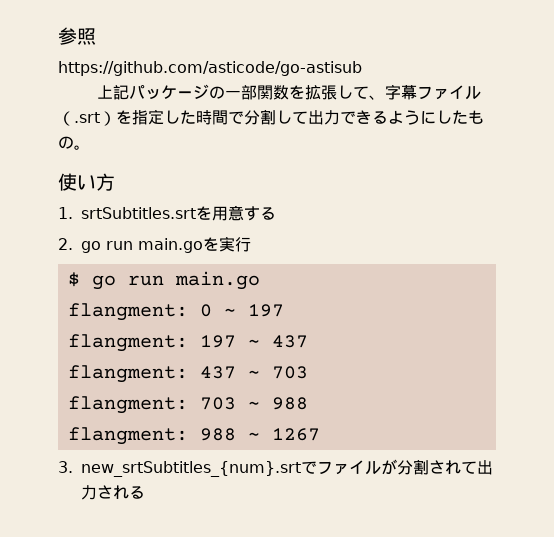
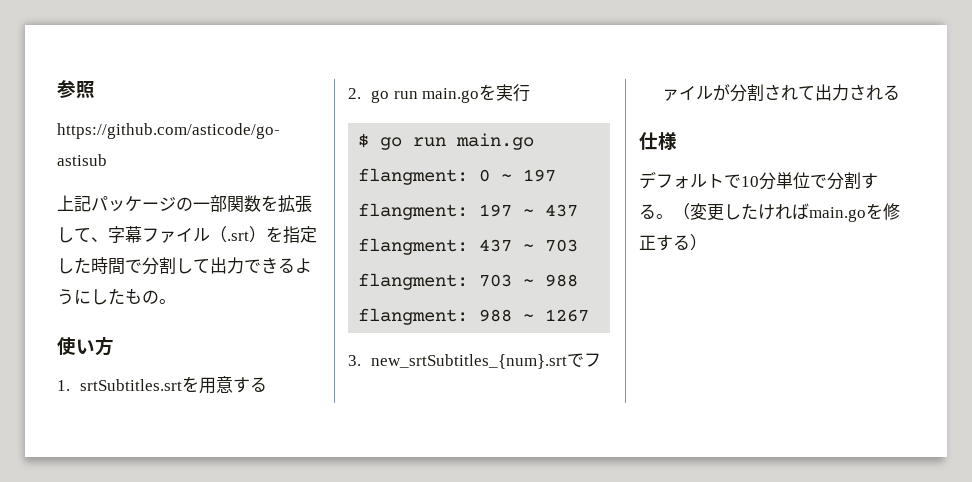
(145, 492) none -> [639,132,677,150] [639,171,878,190] [639,203,900,222] [639,234,707,251] // 仕様 // デフォルトで10分単位で分割する。（変更したければmain.goを修正する）

